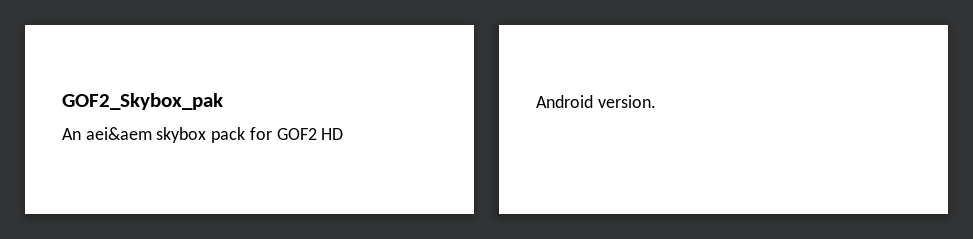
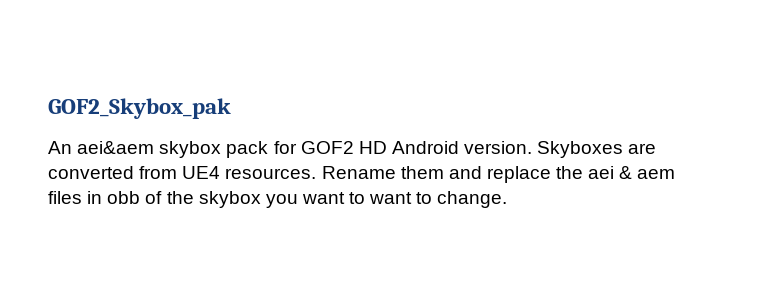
(656, 101) none -> [537,141,657,158] [48,166,676,183] [48,191,508,208] Skyboxes are converted from UE4 resources. Rename them and replace the aei & aem files in obb of the skybox you want to want to change.

